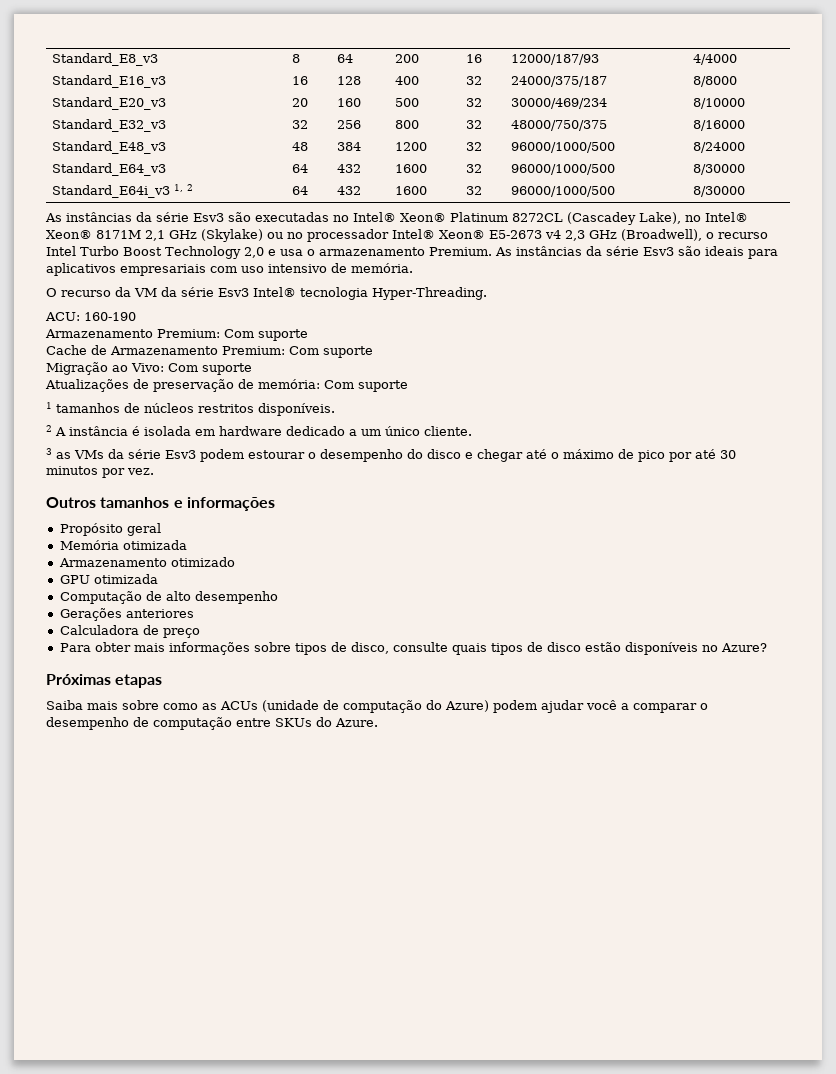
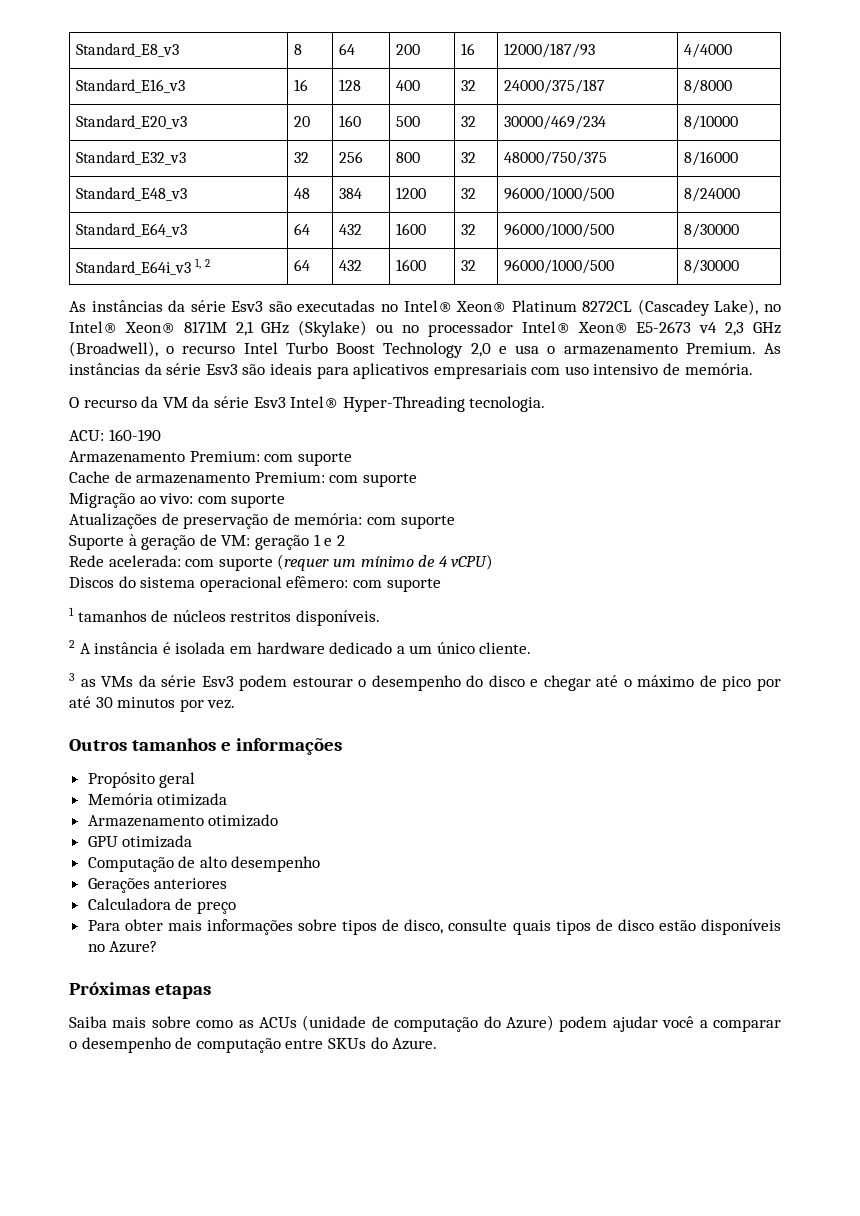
[300,287,487,300] tecnologia Hyper-Threading. -> [342,396,546,412] Hyper-Threading tecnologia.
[224,329,254,338] Com -> [264,454,294,462] com
[110,346,319,355] Armazenamento Premium: Com -> [136,472,359,484] armazenamento Premium: com
[131,363,198,372] Vivo: Com -> [159,493,227,504] vivo: com
[324,380,354,389] Com -> [366,515,455,529] [69,534,345,550] [69,554,494,571] [69,576,382,592] com suporte // Suporte à geração de VM: geração 1 e 2 // Rede acelerada: com suporte (requer um mínimo de 4 vCPU) // Discos do sistema operacional efêmero: com

